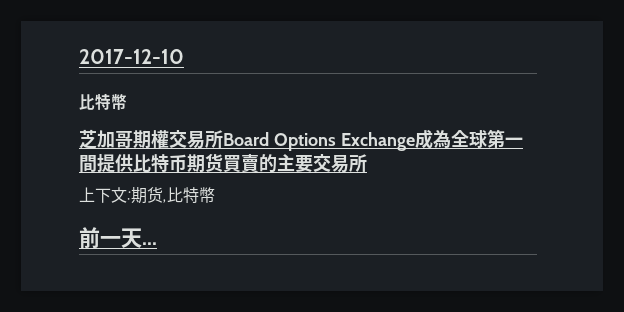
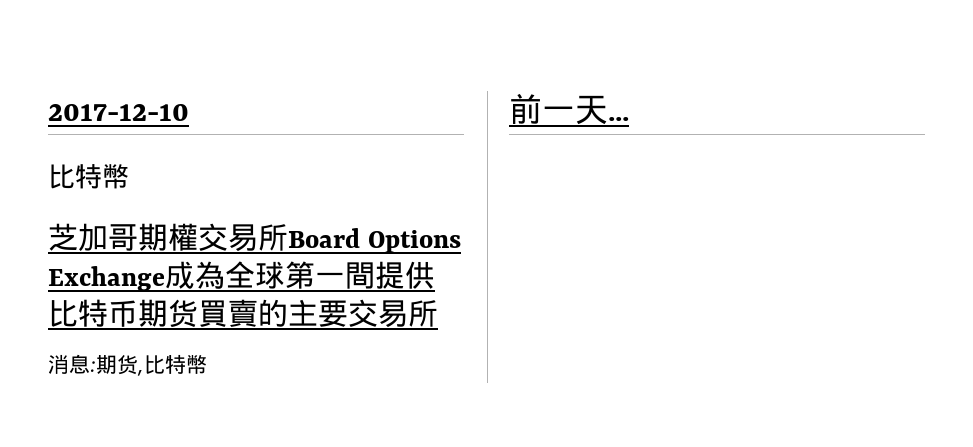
[79,187,127,203] 上下文 -> [48,354,90,374] 消息

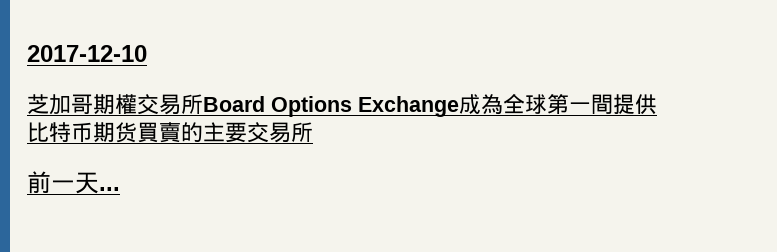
[48,164,129,189] // 比特幣 -> (147, 53) none
[48,354,207,376] // 消息:期货,比特幣 -> (313, 132) none

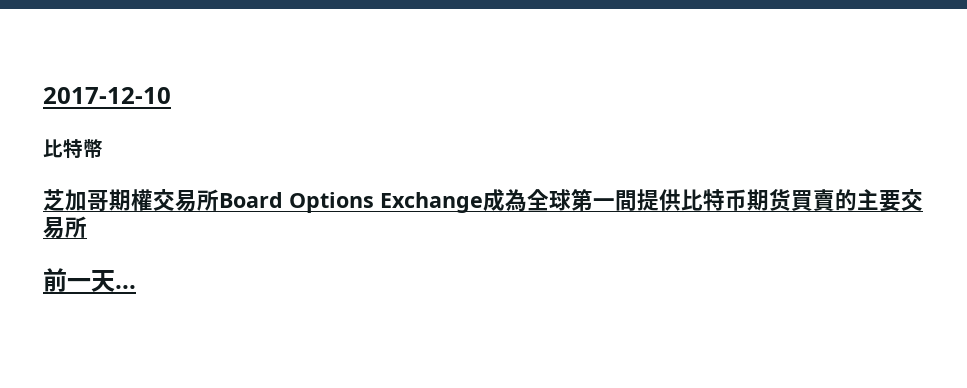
(147, 53) none -> [43,139,103,159] // 比特幣

